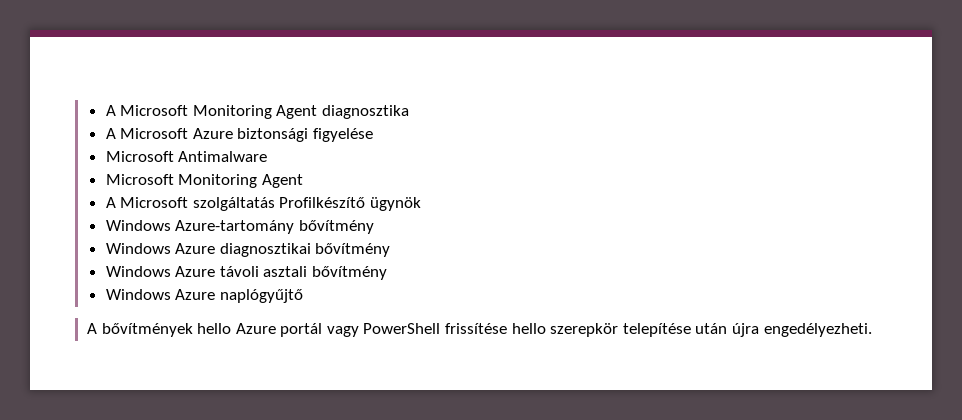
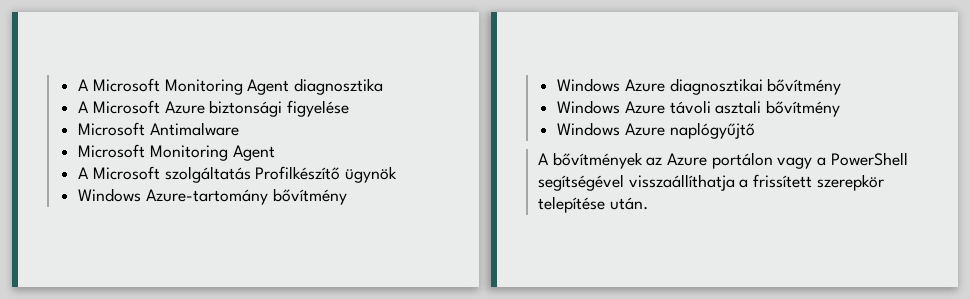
[197,323,872,337] hello Azure portál vagy PowerShell frissítése hello szerepkör telepítése után újra engedélyezheti. -> [646,152,908,169] [537,174,884,191] [537,196,648,213] az Azure portálon vagy a PowerShell segítségével visszaállíthatja a frissített szerepkör telepítése után.

